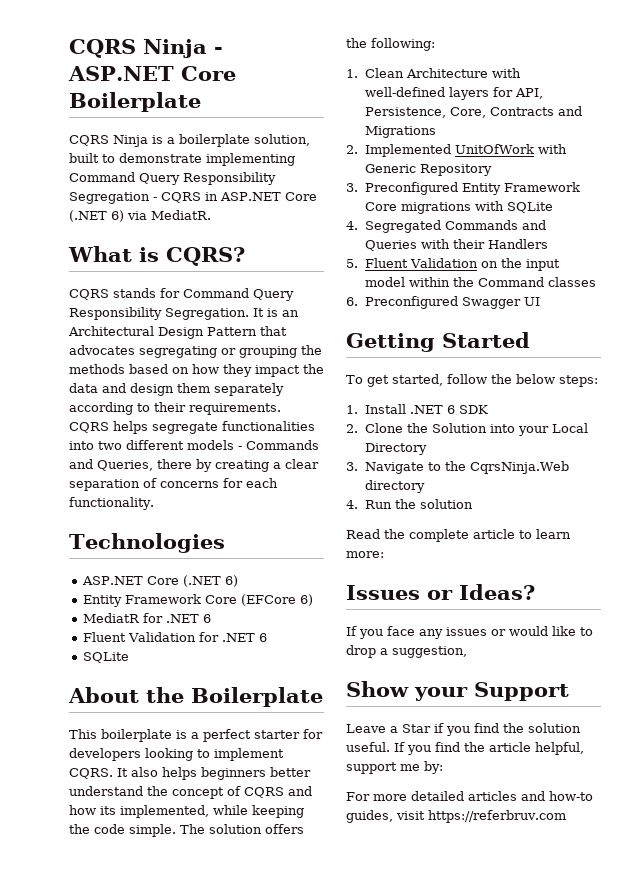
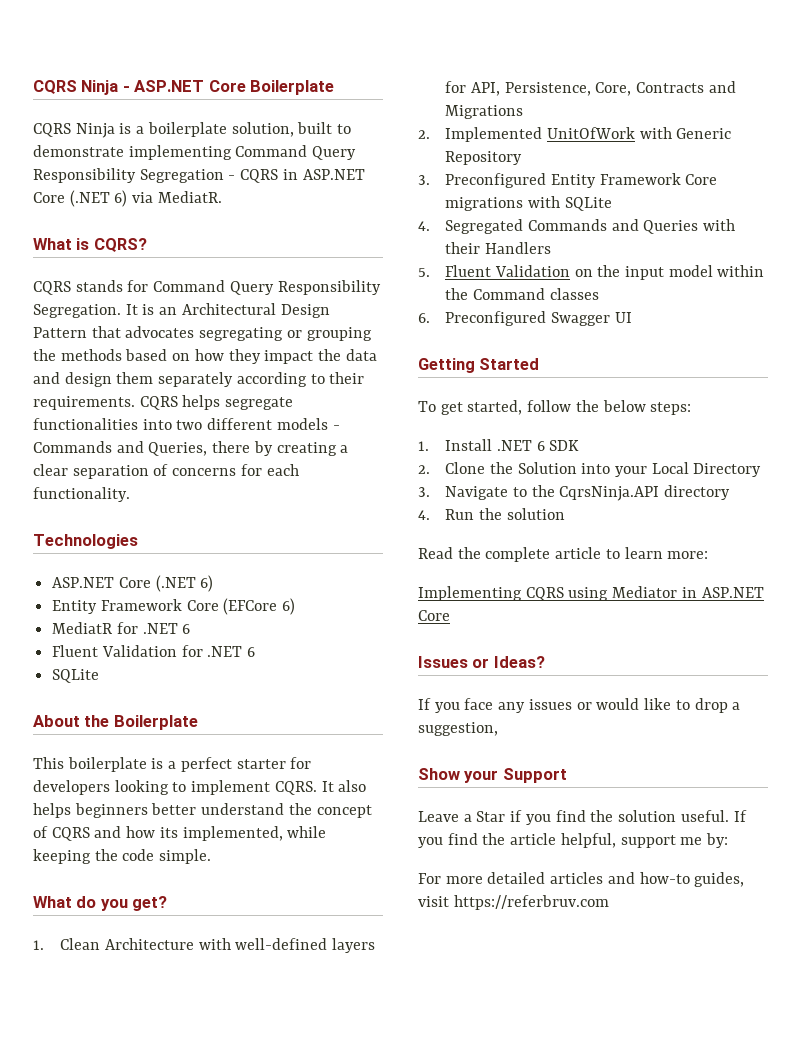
[180,824,304,834] [346,38,435,51] The solution offers the following: -> [33,896,168,911] // What do you get?
[470,461,570,474] CqrsNinja.Web -> [559,486,660,501] CqrsNinja.API
(384, 554) none -> [418,586,764,601] [418,610,450,621] // Implementing CQRS using Mediator in ASP.NET Core

